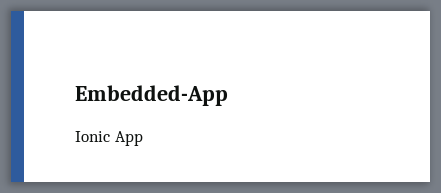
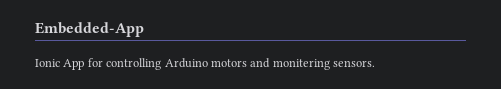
(143, 138) none -> [87,58,375,70] for controlling Arduino motors and monitering sensors.

